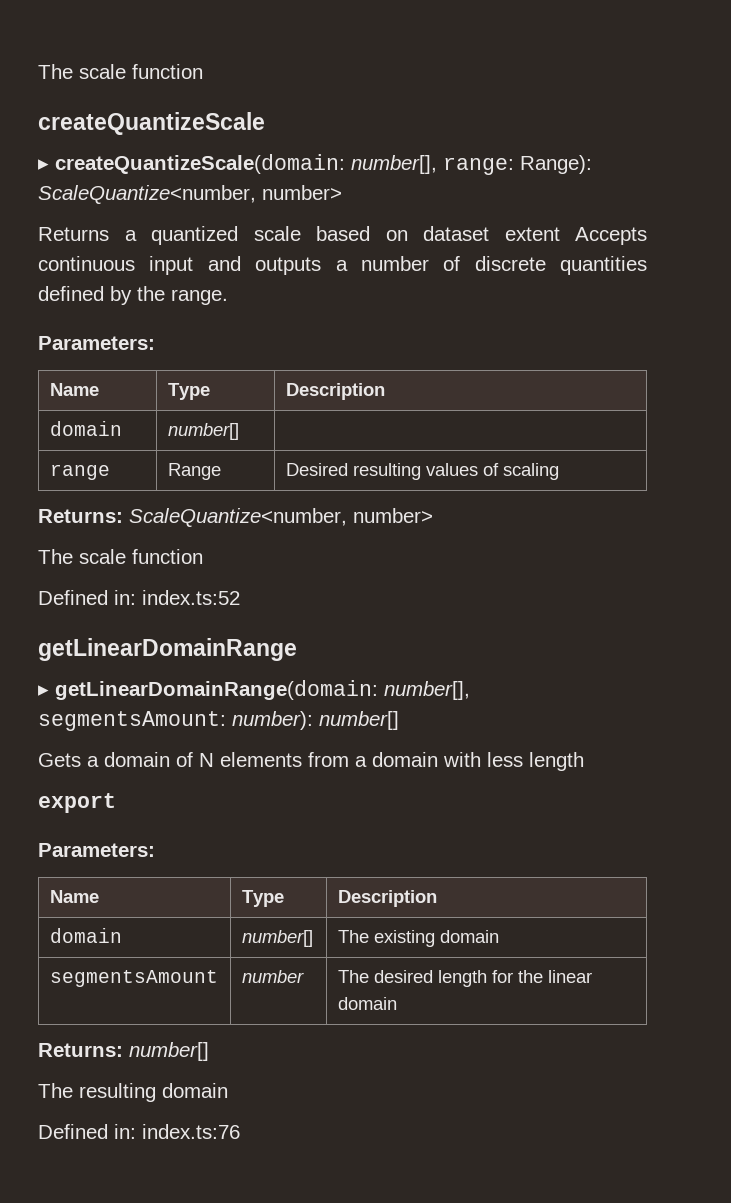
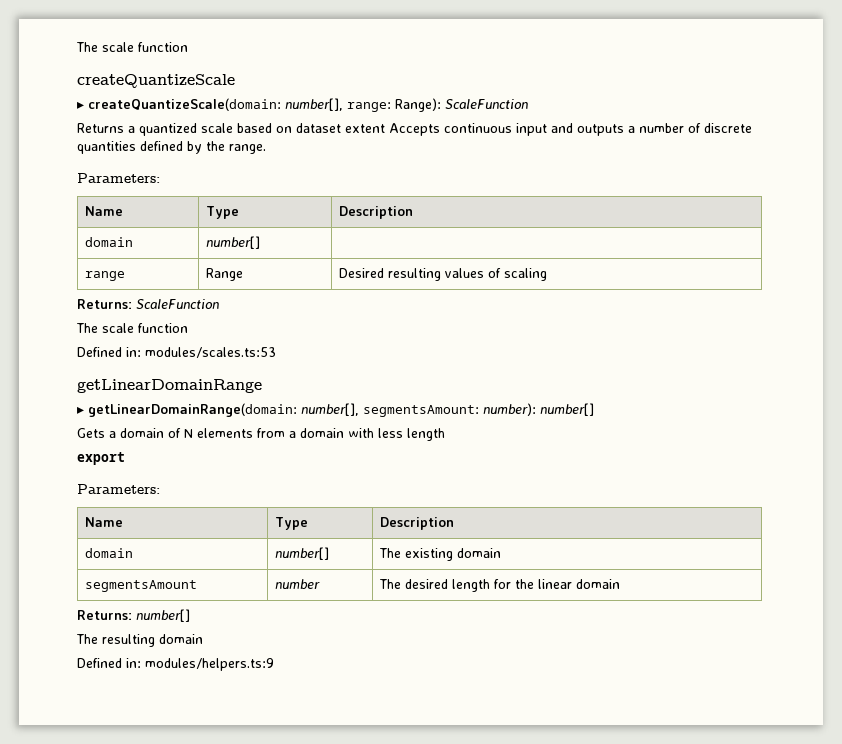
[38,185,342,204] ScaleQuantize<number, number> -> [445,99,528,109] ScaleFunction
[129,508,433,527] ScaleQuantize<number, number> -> [136,299,219,309] ScaleFunction
[142,590,240,605] index.ts:52 -> [145,347,276,358] modules/scales.ts:53
[142,1124,240,1139] index.ts:76 -> [145,658,274,671] modules/helpers.ts:9

